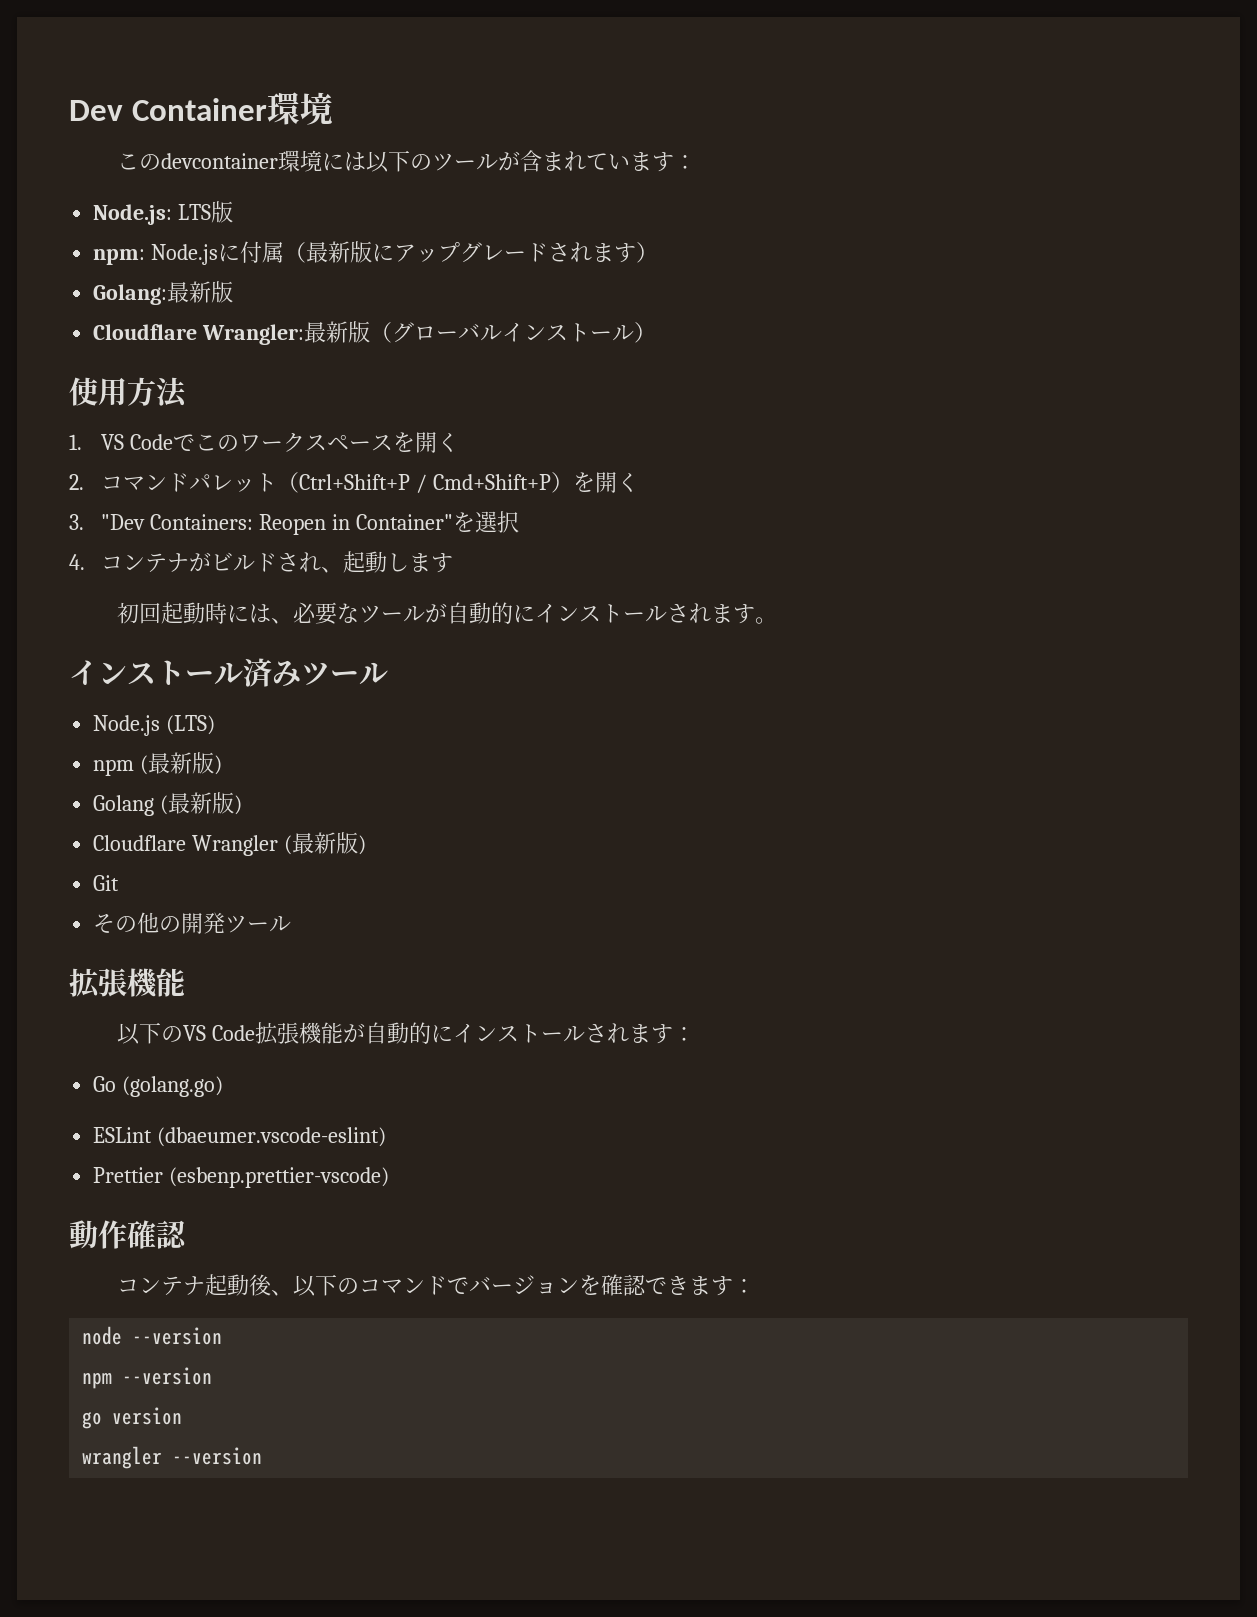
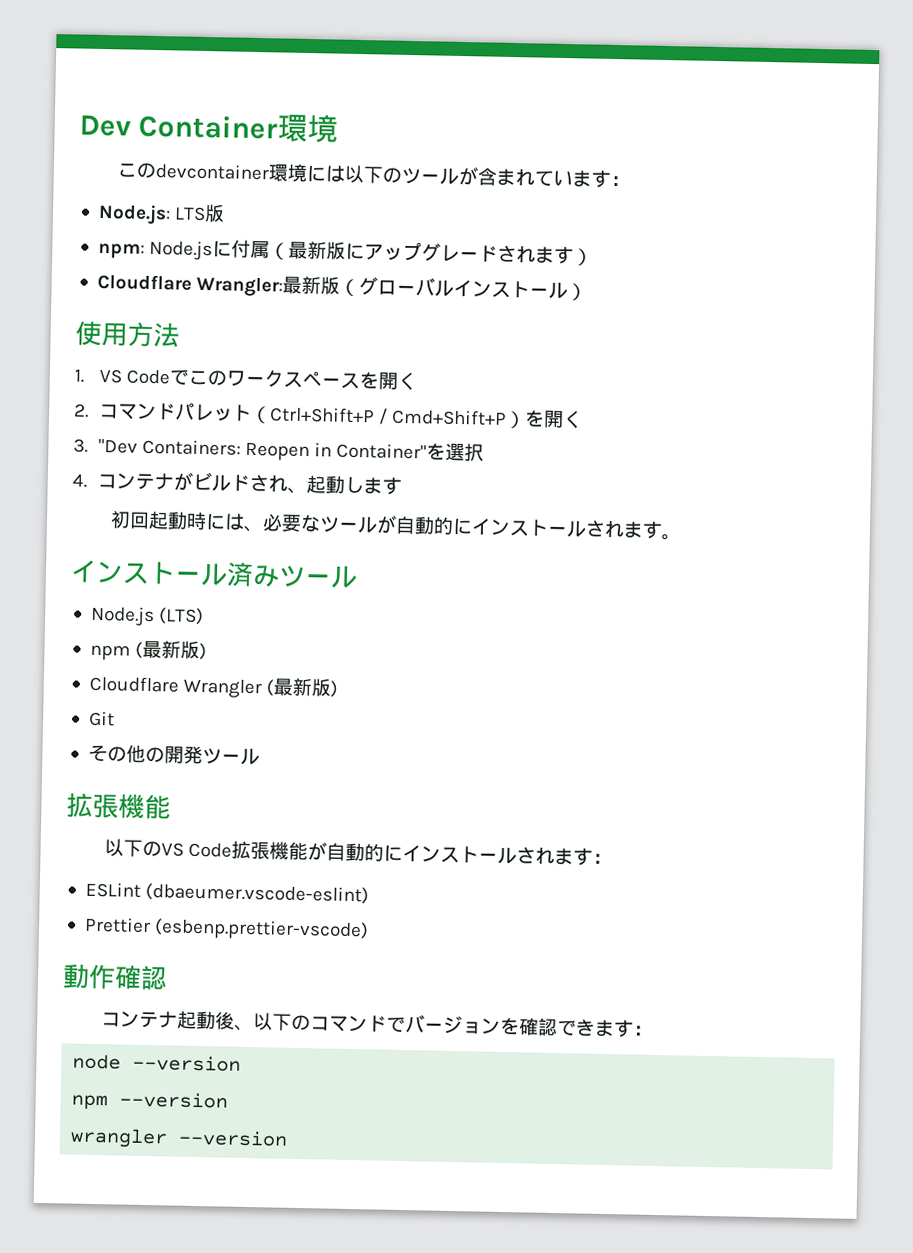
[93,281,234,305] // Golang:最新版 -> (594, 257) none
[93,792,243,816] // Golang (最新版) -> (208, 651) none
[93,1076,224,1097] // Go (golang.go) -> (612, 859) none
[82,1407,183,1429] // go version -> (229, 1100) none

